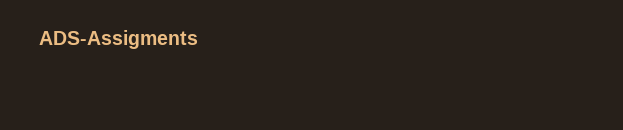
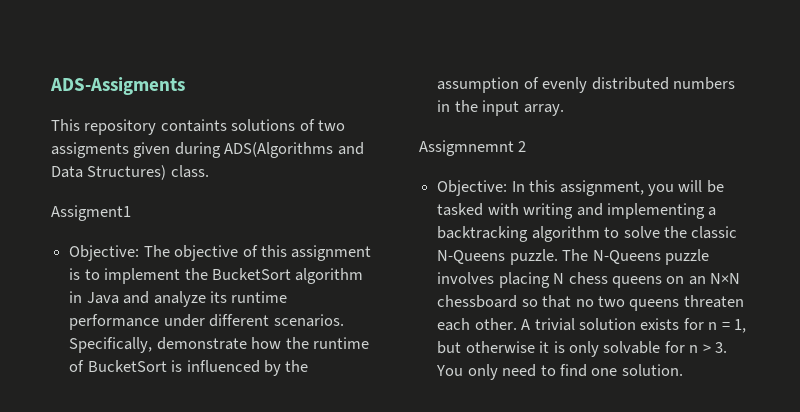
(198, 39) none -> [51,119,346,135] [51,142,364,158] [51,165,209,180] [51,205,131,221] [69,245,372,261] [69,268,364,284] [69,291,288,307] [69,314,344,330] [69,337,369,353] [69,360,309,376] [437,77,735,93] [437,100,564,116] [419,140,527,156] [437,180,724,196] [437,203,717,219] [437,226,738,242] [437,249,709,265] [437,272,741,288] [437,295,744,311] [437,318,747,333] [437,341,728,357] [436,364,683,380] // This repository containts solutions of two assigments given during ADS(Algorithms and Data Structures) class. // Assigment1 // Objective: The objective of this assignment is to implement the BucketSort algorithm in Java and analyze its runtime performance under different scenarios. Specifically, demonstrate how the runtime of BucketSort is influenced by the assumption of evenly distributed numbers in the input array. // Assigmnemnt 2 // Objective: In this assignment, you will be tasked with writing and implementing a backtracking algorithm to solve the classic N-Queens puzzle. The N-Queens puzzle involves placing N chess queens on an N×N chessboard so that no two queens threaten each other. A trivial solution exists for n = 1, but otherwise it is only solvable for n > 3. You only need to find one solution.

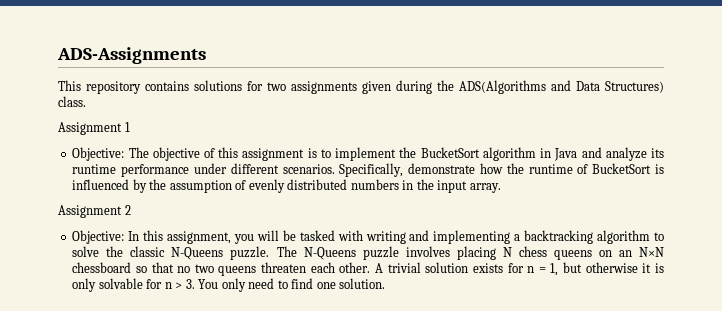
[50,77,185,95] ADS-Assigments -> [57,47,206,64] ADS-Assignments
[160,119,346,132] [51,142,129,158] containts solutions of two assigments -> [145,80,357,94] contains solutions for two assignments
(221, 150) none -> [437,80,454,91] the
[51,205,131,221] Assigment1 -> [58,122,130,135] Assignment 1
[419,140,514,156] Assigmnemnt -> [58,205,122,218] Assignment

